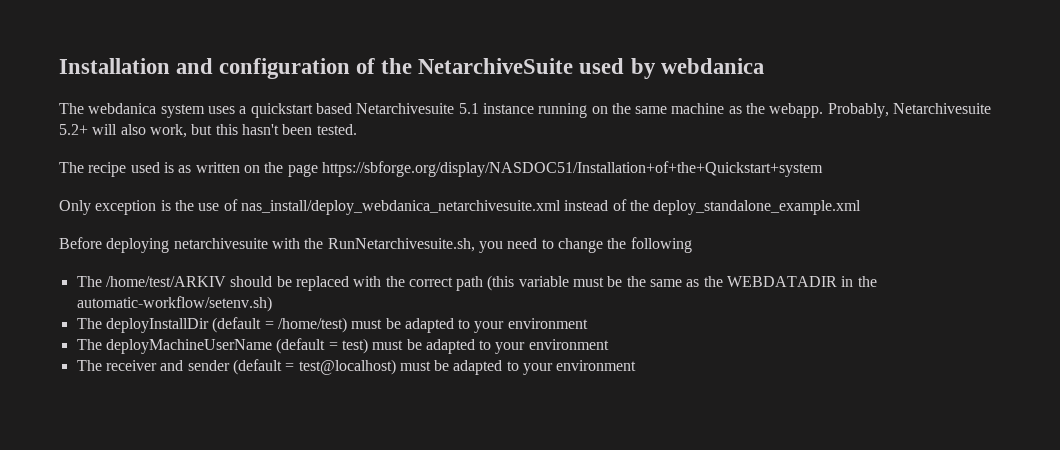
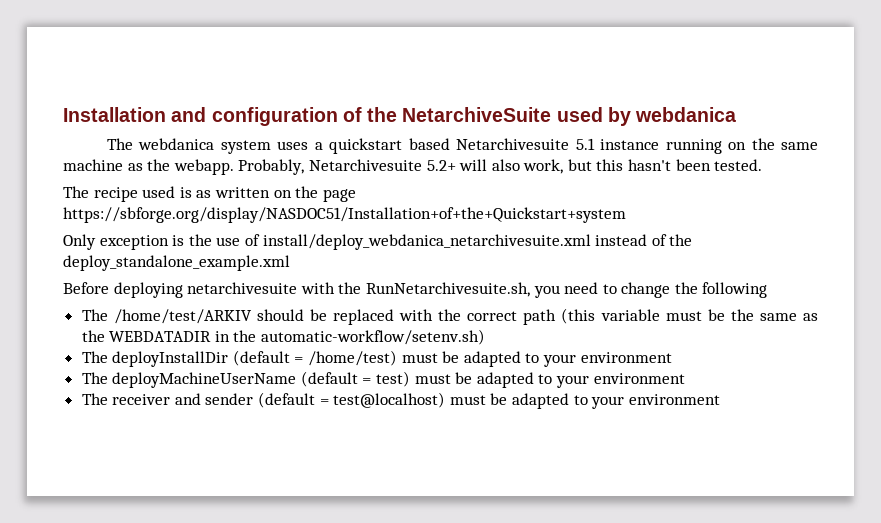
[240,200,561,215] nas_install/deploy_webdanica_netarchivesuite.xml -> [262,234,591,250] install/deploy_webdanica_netarchivesuite.xml

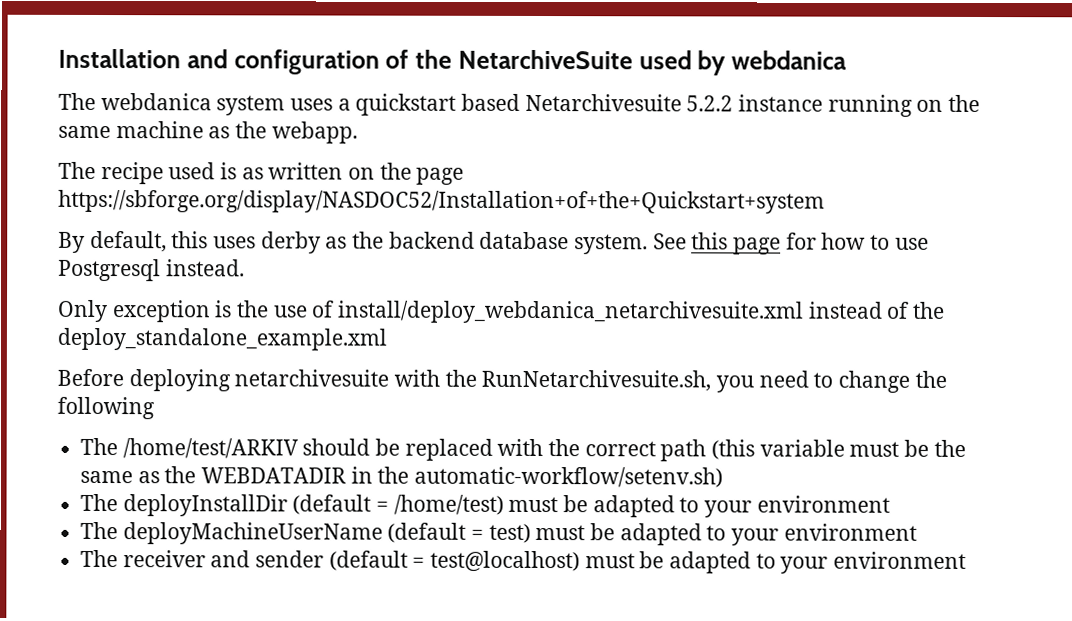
[575,138,595,150] 5.1 -> [686,95,734,112] 5.2.2
[238,159,763,175] Probably, Netarchivesuite 5.2+ will also work, but this hasn't been tested. -> (358, 132) none
[63,207,626,223] https://sbforge.org/display/NASDOC51/Installation+of+the+Quickstart+system -> [58,189,825,214] [58,230,929,255] [58,258,245,282] https://sbforge.org/display/NASDOC52/Installation+of+the+Quickstart+system // By default, this uses derby as the backend database system. See this page for how to use Postgresql instead.

